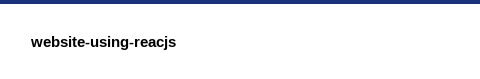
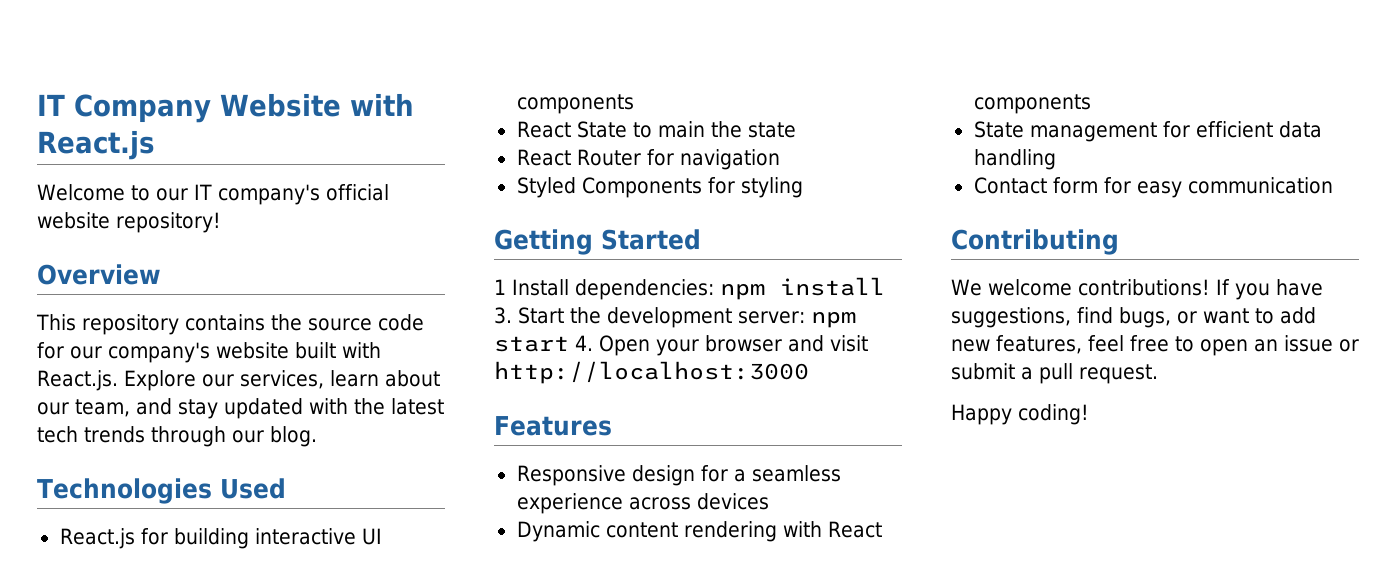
[30,36,176,50] website-using-reacjs -> [37,93,414,123] [37,130,155,160] [37,184,389,205] [37,212,221,233] [37,264,161,285] [36,314,424,335] [37,342,381,363] [37,370,440,391] [37,398,444,419] [37,426,317,447] [37,478,286,504] [59,528,382,549] [516,94,634,114] [516,121,796,138] [516,149,780,170] [516,177,803,198] [494,229,701,255] [494,277,885,300] [494,307,856,328] [494,335,868,356] [494,361,809,384] [494,416,612,436] [516,465,841,486] [516,493,769,514] [516,521,882,542] [973,94,1091,114] [973,121,1322,142] [973,149,1056,170] [973,177,1333,198] [951,229,1119,255] [951,279,1323,300] [951,307,1316,328] [951,335,1359,356] [951,363,1158,384] [951,404,1089,425] IT Company Website with React.js // Welcome to our IT company's official website repository! // Overview // This repository contains the source code for our company's website built with React.js. Explore our services, learn about our team, and stay updated with the latest tech trends through our blog. // Technologies Used // React.js for building interactive UI components // React State to main the state // React Router for navigation // Styled Components for styling // Getting Started // 1 Install dependencies: npm install 3. Start the development server: npm start 4. Open your browser and visit http://localhost:3000 // Features // Responsive design for a seamless experience across devices // Dynamic content rendering with React components // State management for efficient data handling // Contact form for easy communication // Contributing // We welcome contributions! If you have suggestions, find bugs, or want to add new features, feel free to open an issue or submit a pull request. // Happy coding!

